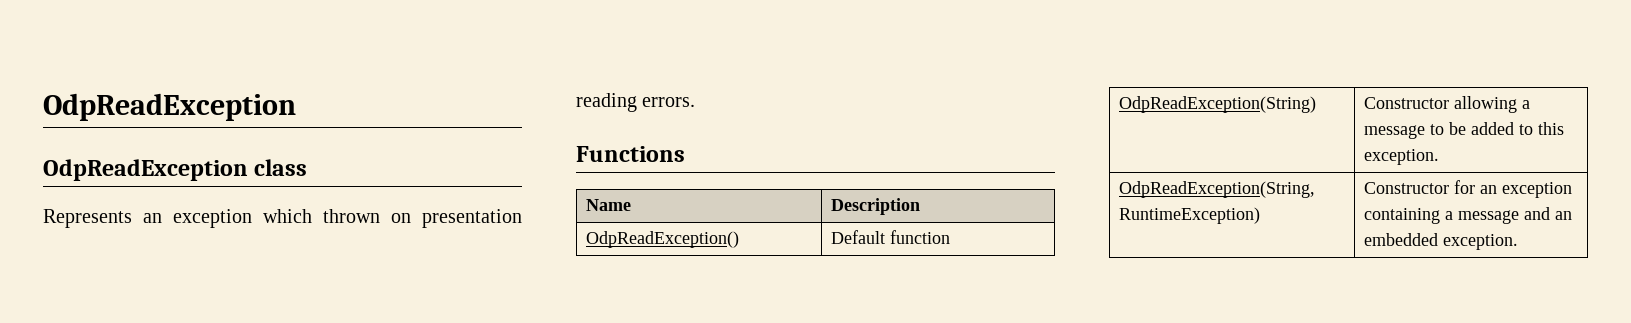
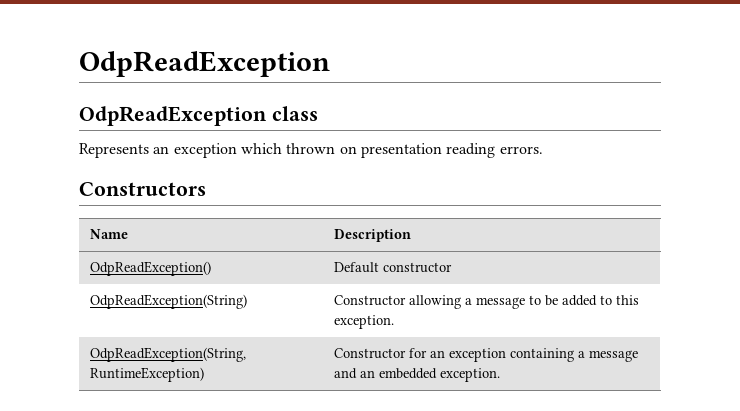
[576,146,685,162] Functions -> [79,182,206,196] Constructors
[890,230,951,244] function -> [382,262,452,273] constructor

